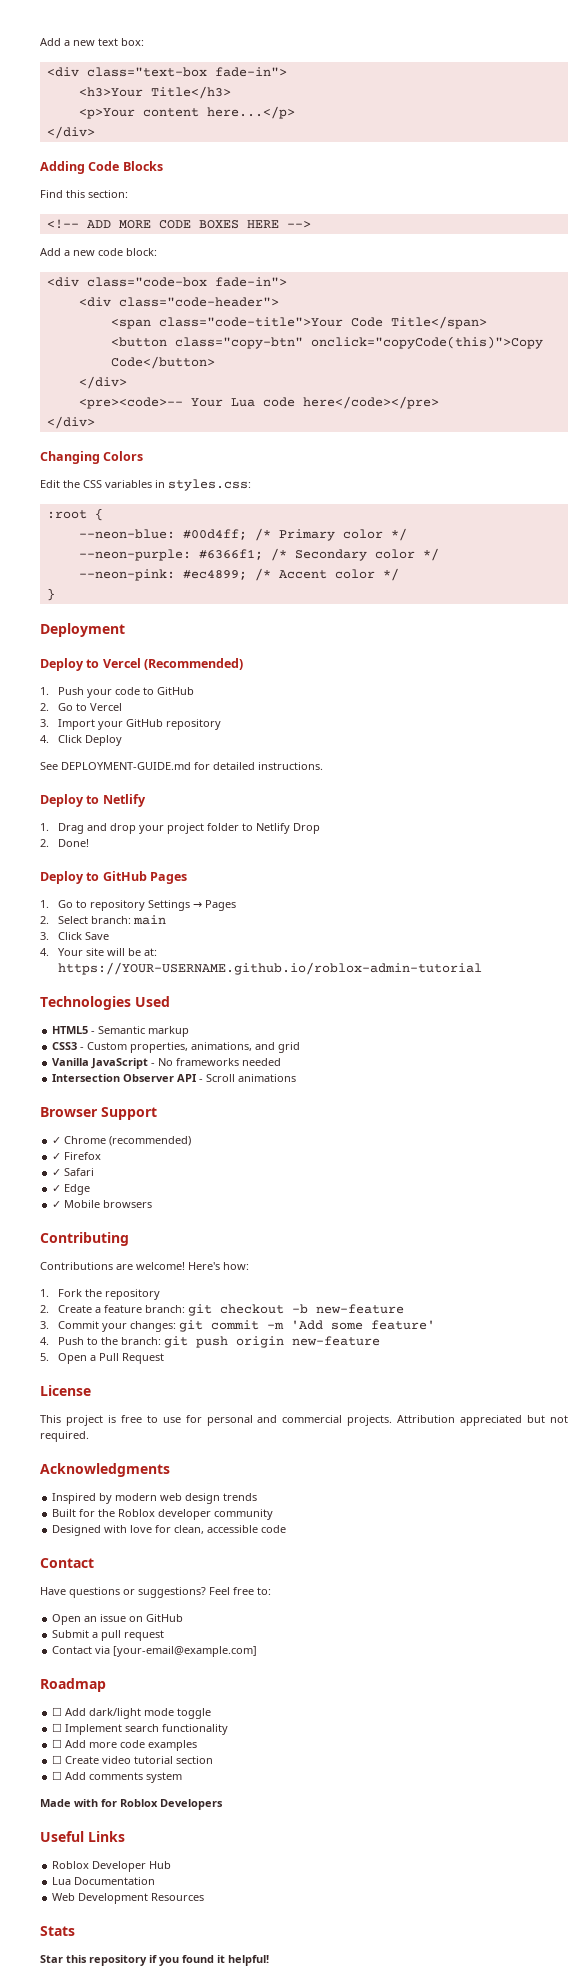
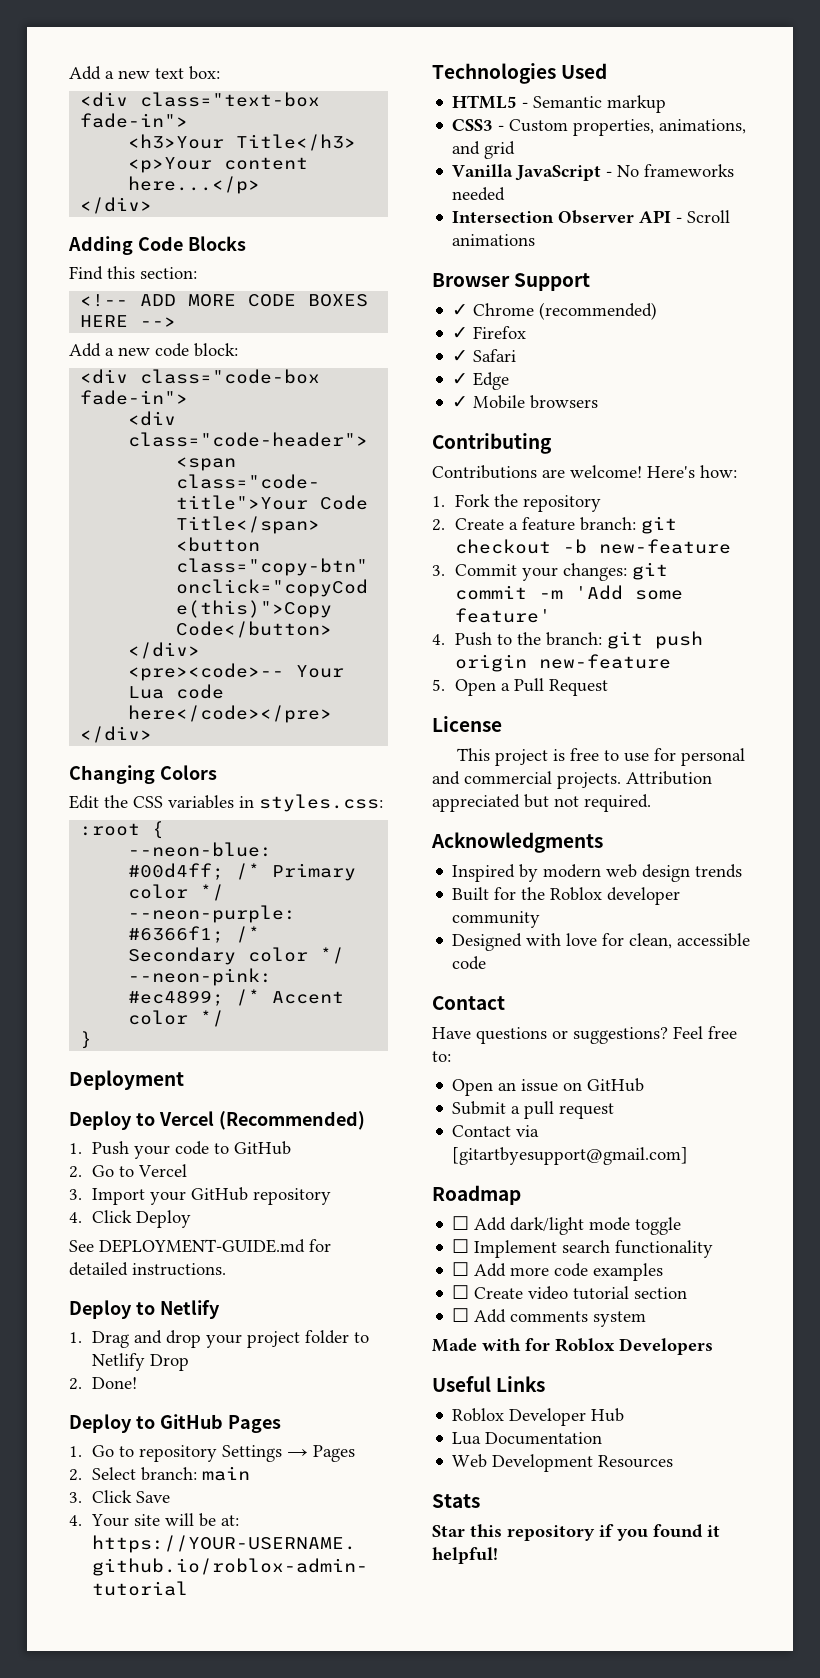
[113,1646,258,1657] [your-email@example.com] -> [452,1147,689,1165] [gitartbyesupport@gmail.com]

